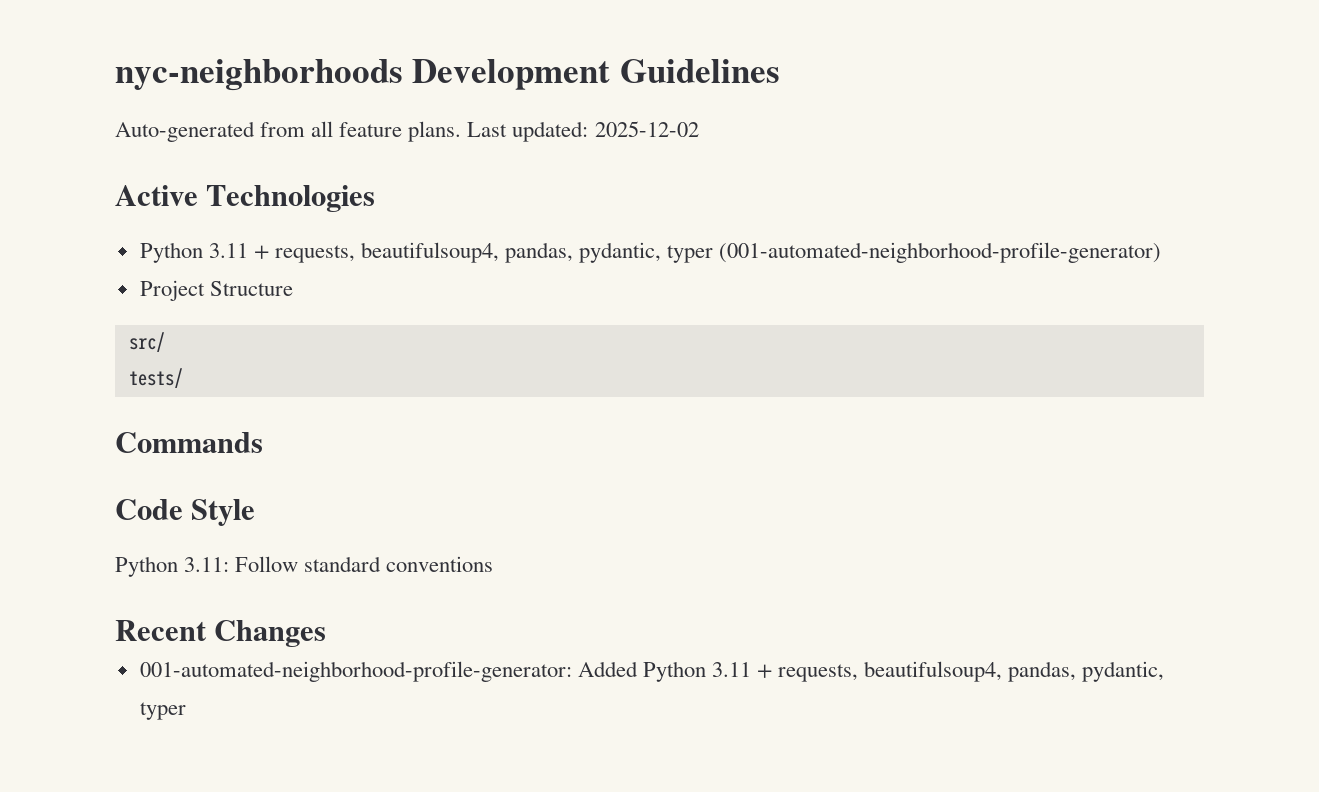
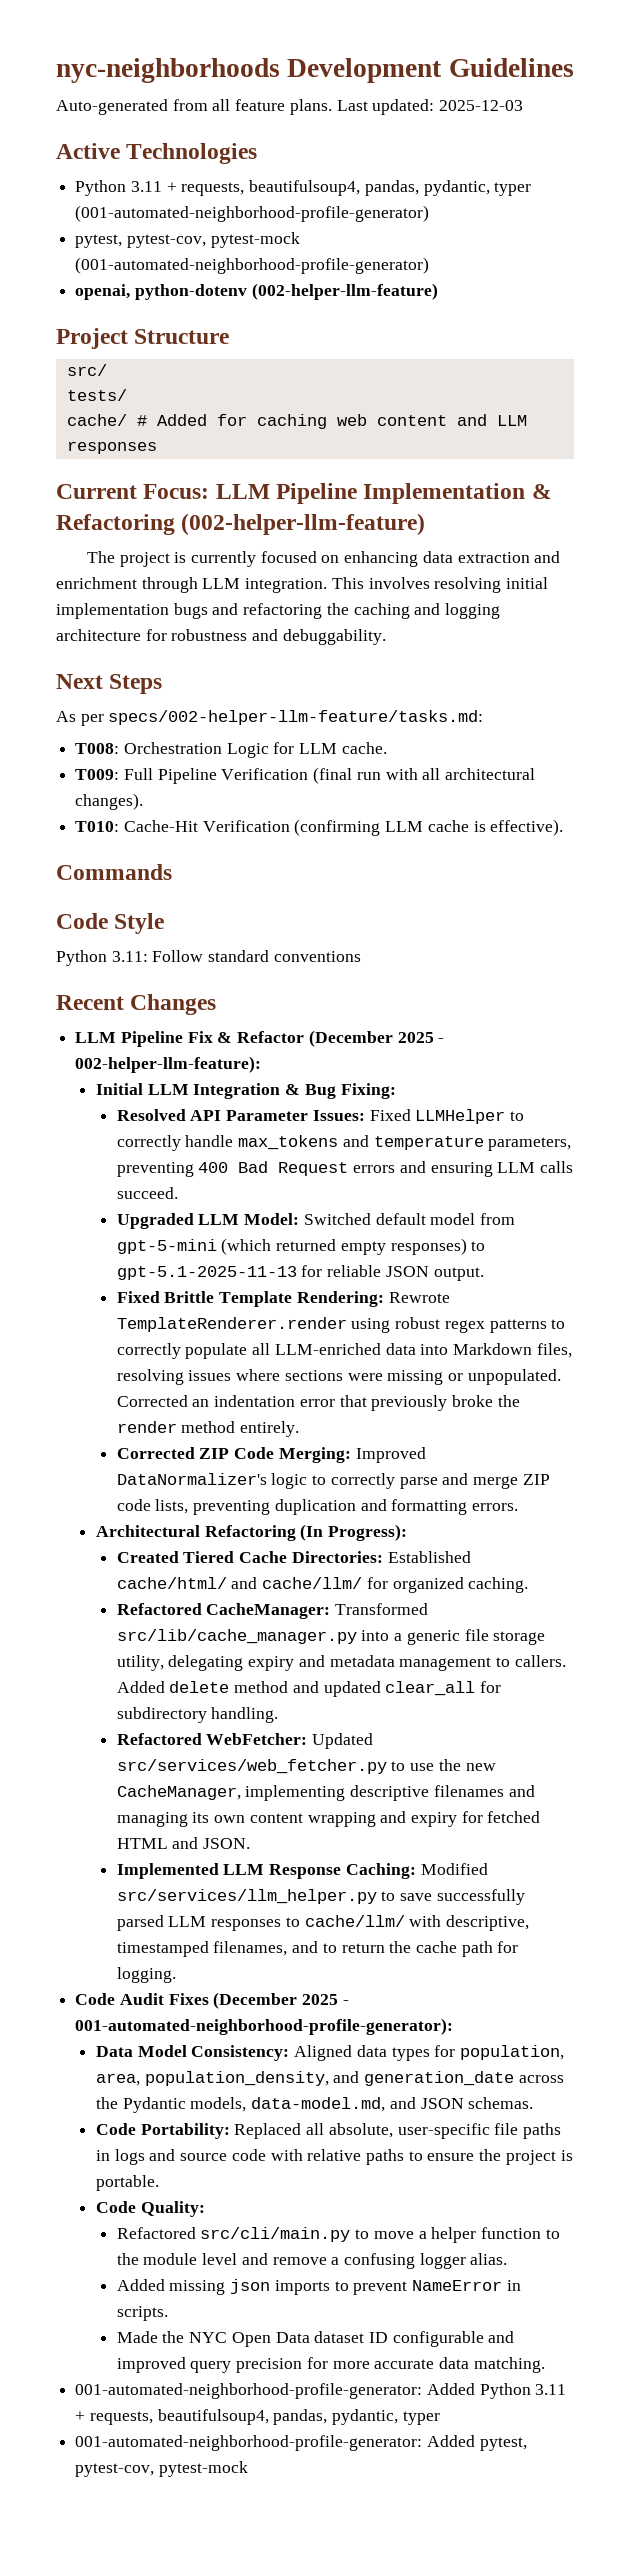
[594,121,699,137] 2025-12-02 -> [439,100,524,111] 2025-12-03
[139,280,293,301] [128,332,165,352] [128,368,183,388] Project Structure // src/ // tests/ -> [75,232,300,248] [75,257,430,274] [75,283,438,300] [56,328,230,349] [66,364,107,376] [66,389,127,401] [66,414,527,429] [66,441,157,454] [56,483,552,504] [56,513,426,535] [86,551,561,567] [56,577,549,593] [56,603,501,619] [56,629,386,645] [56,674,163,694] [56,710,484,726] [75,742,387,758] [75,767,536,784] [75,793,144,810] [75,819,564,836] pytest, pytest-cov, pytest-mock (001-automated-neighborhood-profile-generator) // openai, python-dotenv (002-helper-llm-feature) // Project Structure // src/ // tests/ // cache/ # Added for caching web content and LLM responses // Current Focus: LLM Pipeline Implementation & Refactoring (002-helper-llm-feature) // The project is currently focused on enhancing data extraction and enrichment through LLM integration. This involves resolving initial implementation bugs and refactoring the caching and logging architecture for robustness and debuggability. // Next Steps // As per specs/002-helper-llm-feature/tasks.md: // T008: Orchestration Logic for LLM cache. // T009: Full Pipeline Verification (final run with all architectural changes). // T010: Cache-Hit Verification (confirming LLM cache is effective).
(327, 633) none -> [75,1030,445,1047] [75,1056,262,1073] [95,1083,396,1099] [116,1109,525,1124] [116,1135,572,1151] [116,1161,574,1177] [116,1187,178,1199] [116,1213,516,1229] [116,1238,486,1255] [116,1265,484,1281] [116,1291,450,1307] [116,1317,566,1333] [116,1343,572,1359] [116,1369,561,1385] [116,1395,520,1411] [116,1421,300,1437] [116,1447,426,1463] [116,1473,550,1489] [116,1499,519,1515] [95,1524,408,1541] [116,1551,471,1563] [116,1577,529,1593] [116,1603,429,1619] [116,1629,546,1645] [116,1655,566,1671] [116,1681,502,1697] [116,1707,279,1723] [116,1733,374,1749] [116,1759,496,1774] [116,1785,535,1801] [116,1811,541,1827] [116,1837,251,1849] [116,1863,488,1879] [116,1889,525,1905] [116,1915,530,1931] [116,1941,519,1957] [116,1967,176,1983] [75,1992,349,2009] [75,2018,454,2035] [95,2045,565,2061] [95,2071,564,2086] [95,2097,534,2113] [95,2123,562,2139] [95,2149,573,2165] [95,2175,159,2191] [95,2201,205,2217] [116,2227,560,2243] [116,2253,508,2269] [116,2279,521,2295] [116,2306,168,2321] [116,2331,515,2347] [116,2357,545,2373] // LLM Pipeline Fix & Refactor (December 2025 - 002-helper-llm-feature): // Initial LLM Integration & Bug Fixing: // Resolved API Parameter Issues: Fixed LLMHelper to correctly handle max_tokens and temperature parameters, preventing 400 Bad Request errors and ensuring LLM calls succeed. // Upgraded LLM Model: Switched default model from gpt-5-mini (which returned empty responses) to gpt-5.1-2025-11-13 for reliable JSON output. // Fixed Brittle Template Rendering: Rewrote TemplateRenderer.render using robust regex patterns to correctly populate all LLM-enriched data into Markdown files, resolving issues where sections were missing or unpopulated. Corrected an indentation error that previously broke the render method entirely. // Corrected ZIP Code Merging: Improved DataNormalizer's logic to correctly parse and merge ZIP code lists, preventing duplication and formatting errors. // Architectural Refactoring (In Progress): // Created Tiered Cache Directories: Established cache/html/ and cache/llm/ for organized caching. // Refactored CacheManager: Transformed src/lib/cache_manager.py into a generic file storage utility, delegating expiry and metadata management to callers. Added delete method and updated clear_all for subdirectory handling. // Refactored WebFetcher: Updated src/services/web_fetcher.py to use the new CacheManager, implementing descriptive filenames and managing its own content wrapping and expiry for fetched HTML and JSON. // Implemented LLM Response Caching: Modified src/services/llm_helper.py to save successfully parsed LLM responses to cache/llm/ with descriptive, timestamped filenames, and to return the cache path for logging. // Code Audit Fixes (December 2025 - 001-automated-neighborhood-profile-generator): // Data Model Consistency: Aligned data types for population, area, population_density, and generation_date across the Pydantic models, data-model.md, and JSON schemas. // Code Portability: Replaced all absolute, user-specific file paths in logs and source code with relative paths to ensure the project is portable. // Code Quality: // Refactored src/cli/main.py to move a helper function to the module level and remove a confusing logger alias. // Added missing json imports to prevent NameError in scripts. // Made the NYC Open Data dataset ID configurable and improved query precision for more accurate data matching.
(186, 711) none -> [75,2435,527,2451] [75,2461,248,2477] // 001-automated-neighborhood-profile-generator: Added pytest, pytest-cov, pytest-mock

